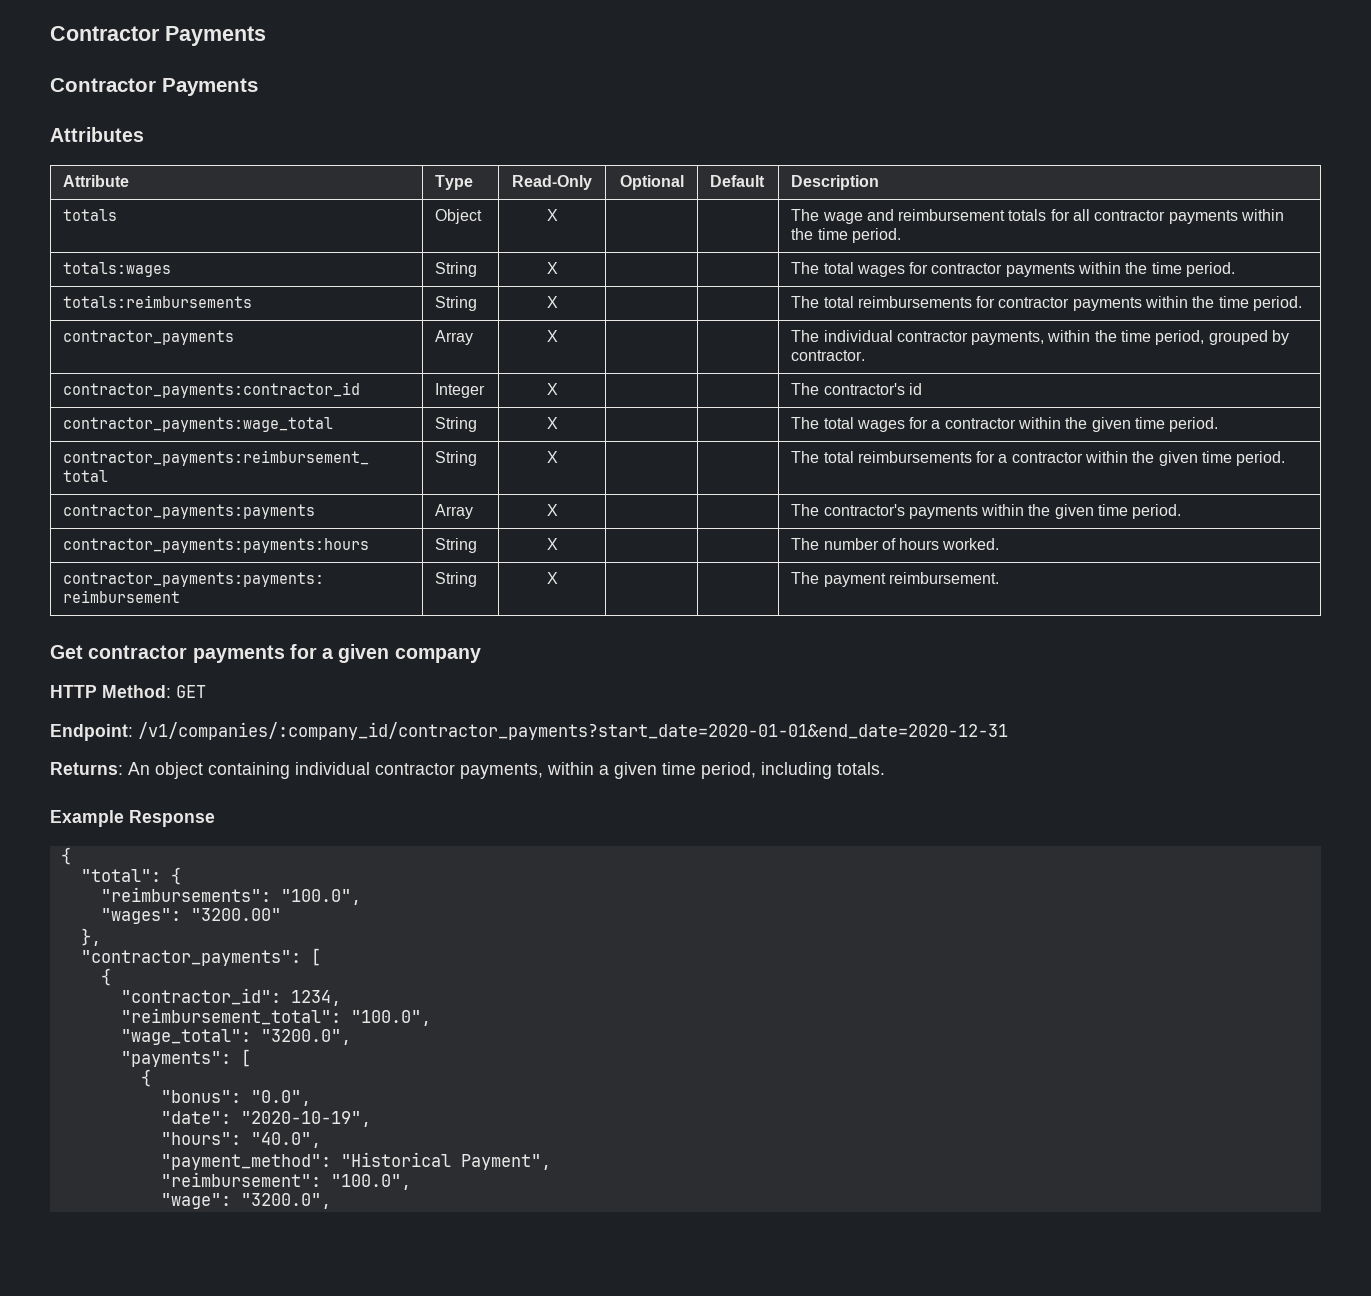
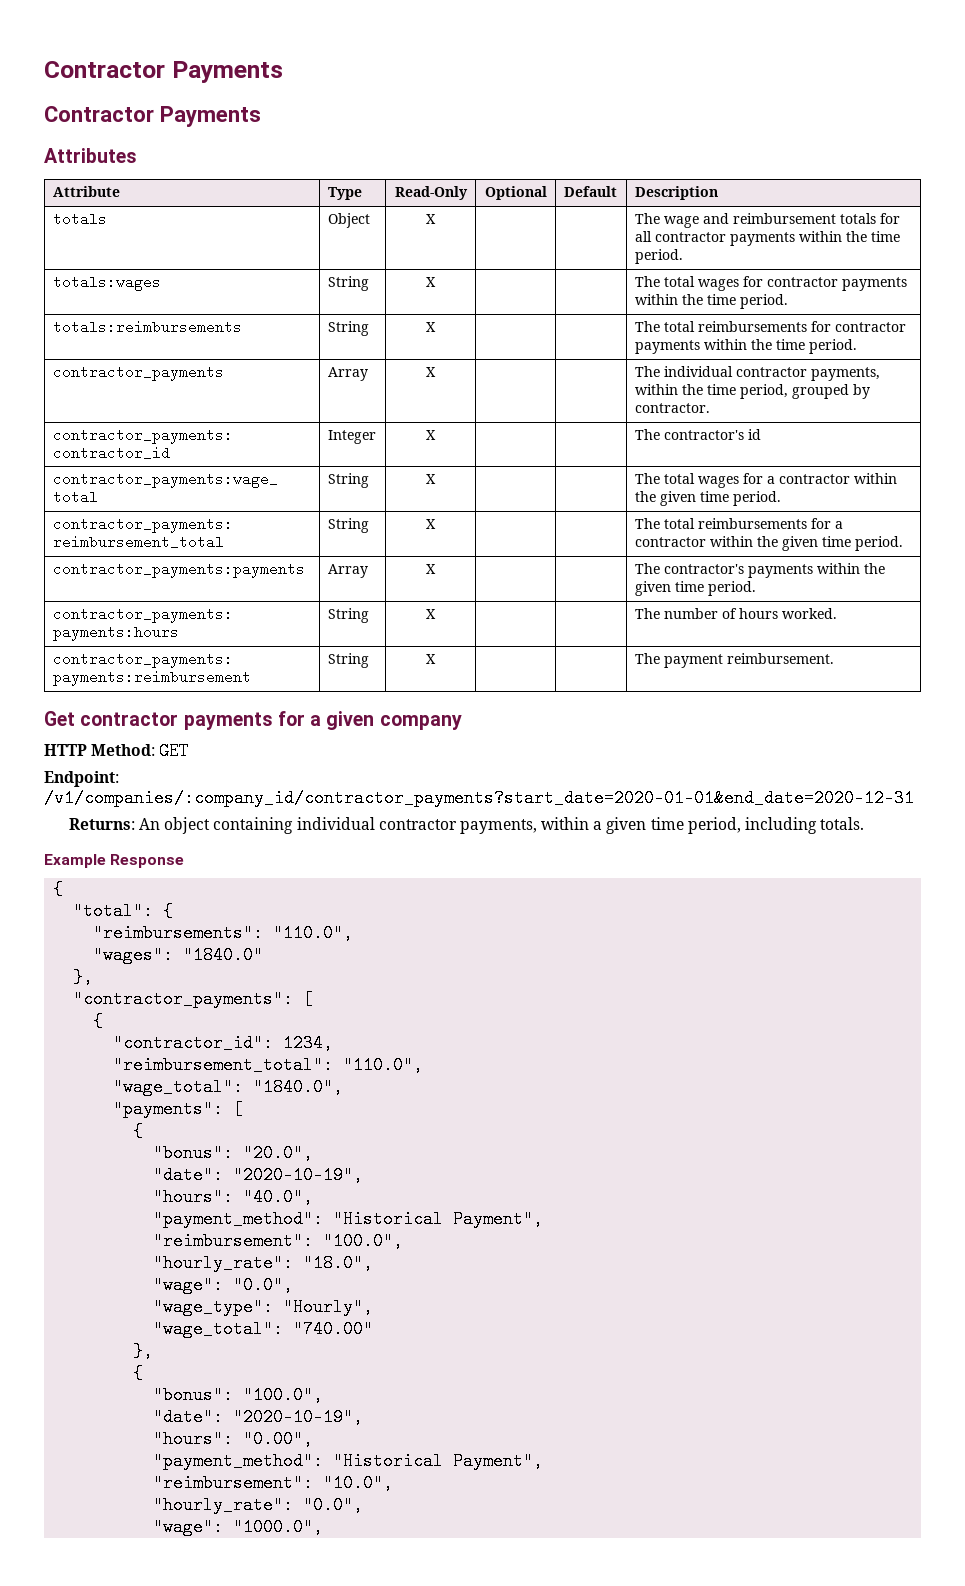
[280,889,361,905] "100.0", -> [273,924,354,942] "110.0",
[190,908,281,921] "3200.00" -> [183,946,264,964] "1840.0"
[350,1010,431,1026] [120,1029,351,1045] "100.0", // "wage_total": "3200.0", -> [343,1056,424,1074] [113,1078,344,1096] "110.0", // "wage_total": "1840.0",
[250,1090,311,1106] "0.0", -> [243,1144,314,1162] "20.0",
[160,1193,331,1209] // "wage": "3200.0", -> [153,1254,374,1272] [153,1276,294,1294] [153,1298,374,1316] [153,1320,374,1338] [133,1342,154,1360] [133,1364,144,1382] [153,1386,324,1404] [153,1408,364,1426] [153,1430,314,1448] [153,1452,544,1470] [153,1474,394,1492] [153,1496,364,1514] [153,1518,324,1536] // "hourly_rate": "18.0", // "wage": "0.0", // "wage_type": "Hourly", // "wage_total": "740.00" // }, // { // "bonus": "100.0", // "date": "2020-10-19", // "hours": "0.00", // "payment_method": "Historical Payment", // "reimbursement": "10.0", // "hourly_rate": "0.0", // "wage": "1000.0",

